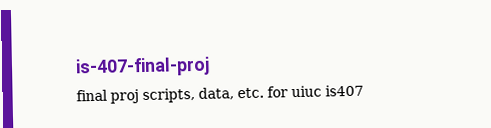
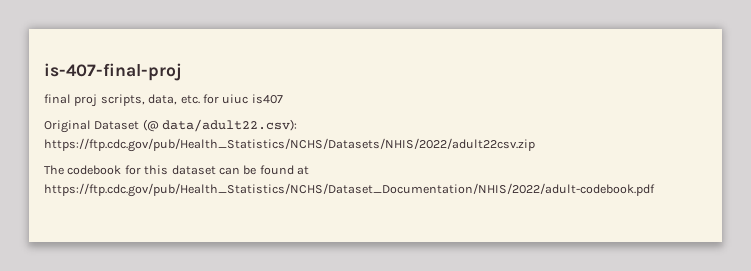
(364, 90) none -> [44,119,298,133] [44,138,535,152] [44,165,309,175] [44,183,655,197] // Original Dataset (@ data/adult22.csv): https://ftp.cdc.gov/pub/Health_Statistics/NCHS/Datasets/NHIS/2022/adult22csv.zip // The codebook for this dataset can be found at https://ftp.cdc.gov/pub/Health_Statistics/NCHS/Dataset_Documentation/NHIS/2022/adult-codebook.pdf

